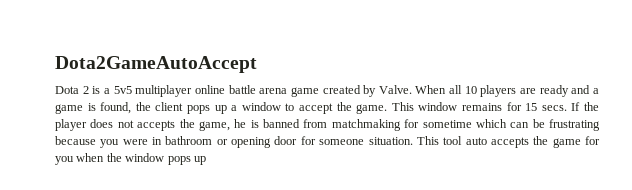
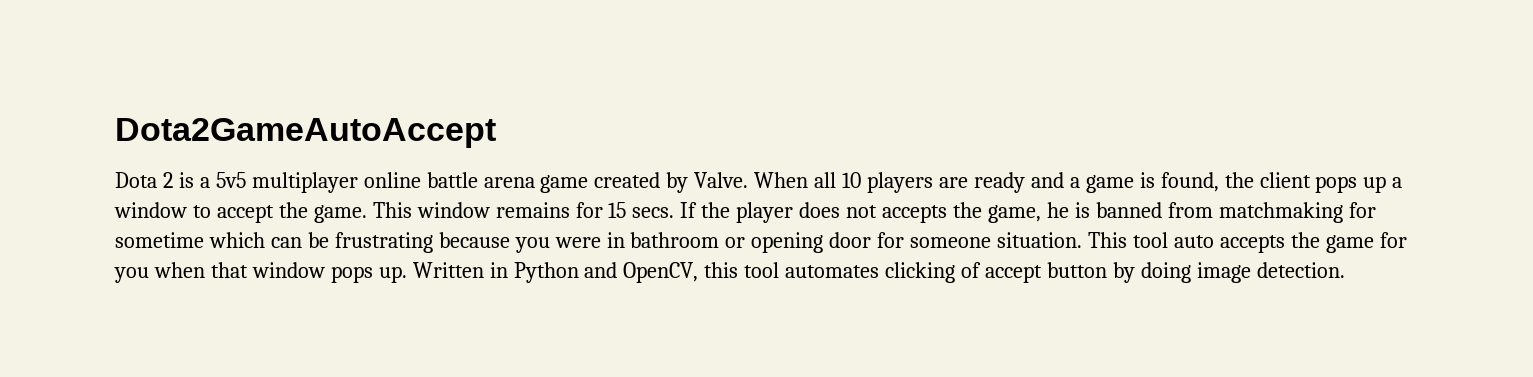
[106,153,122,162] the -> [210,262,248,278] that
[193,156,206,165] up -> [378,262,1345,283] up. Written in Python and OpenCV, this tool automates clicking of accept button by doing image detection.

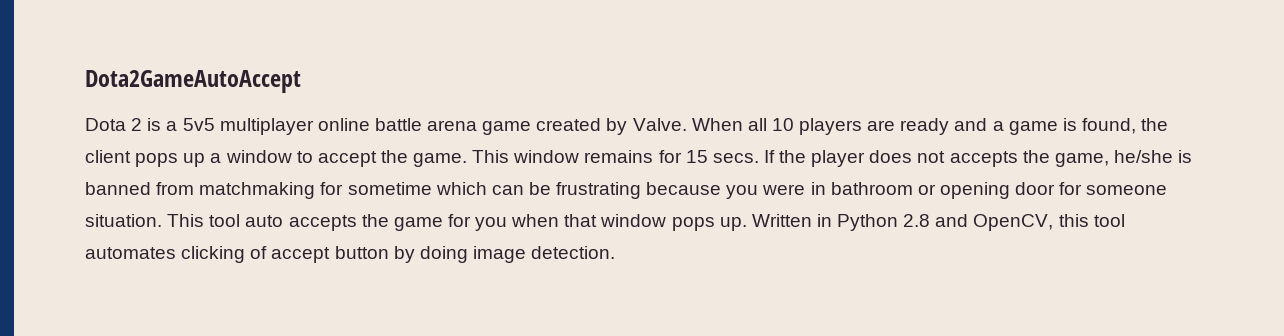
[1046,202,1069,218] he -> [1113,150,1173,163] he/she
(579, 272) none -> [903,214,931,227] 2.8

